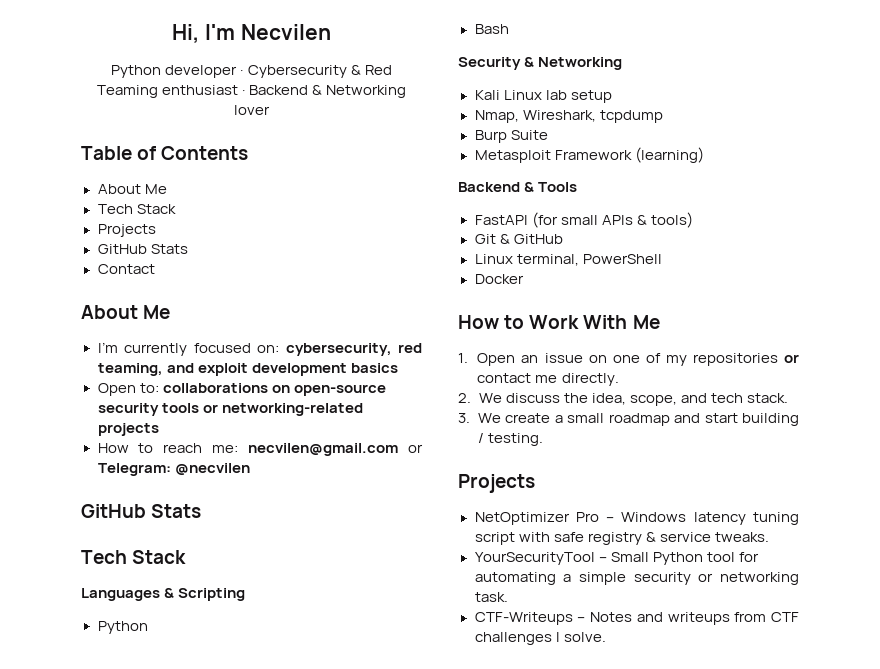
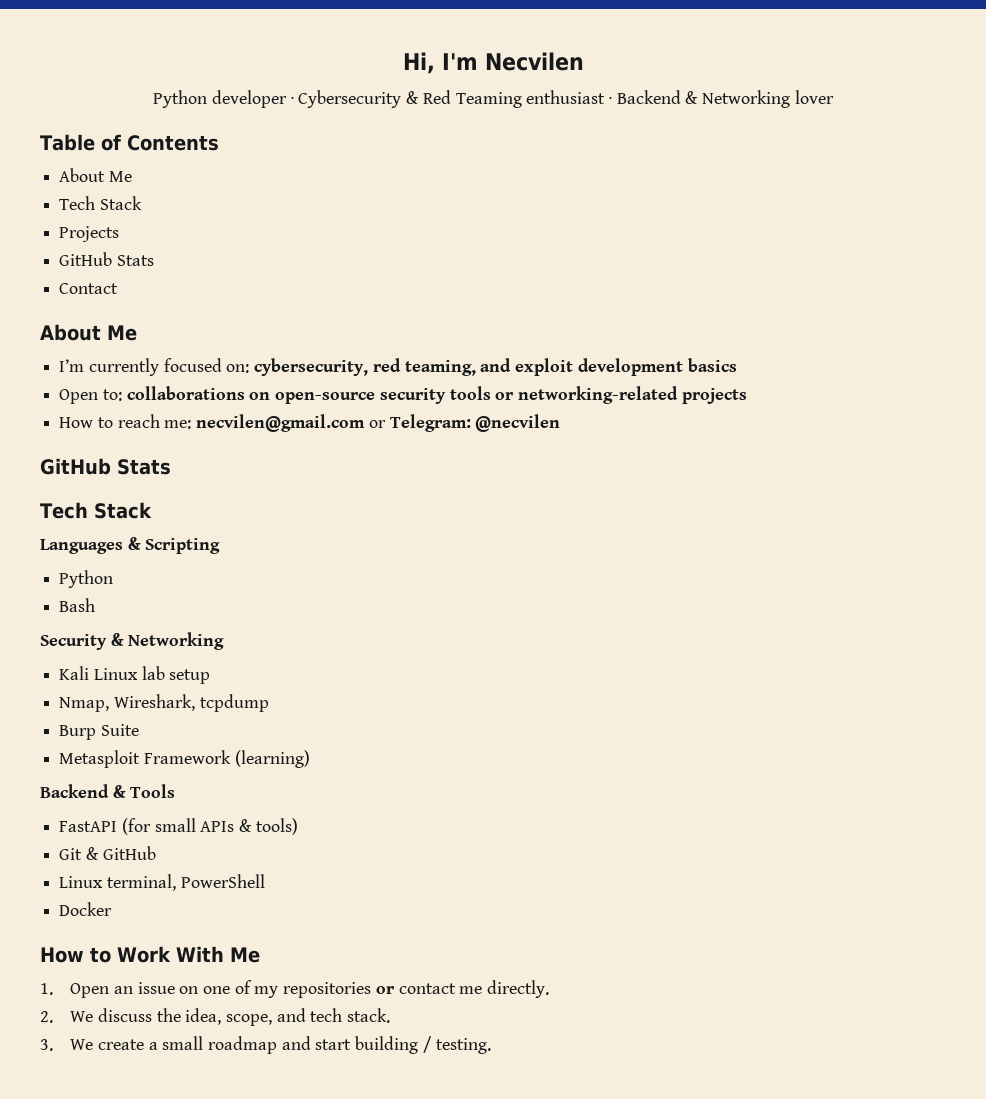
[458,474,535,493] [474,512,799,525] [474,532,769,545] [474,552,759,565] [474,572,799,585] [474,592,508,602] [474,612,799,625] [474,632,606,645] // Projects // NetOptimizer Pro – Windows latency tuning script with safe registry & service tweaks. // YourSecurityTool – Small Python tool for automating a simple security or networking task. // CTF-Writeups – Notes and writeups from CTF challenges I solve. -> (491, 1046) none

